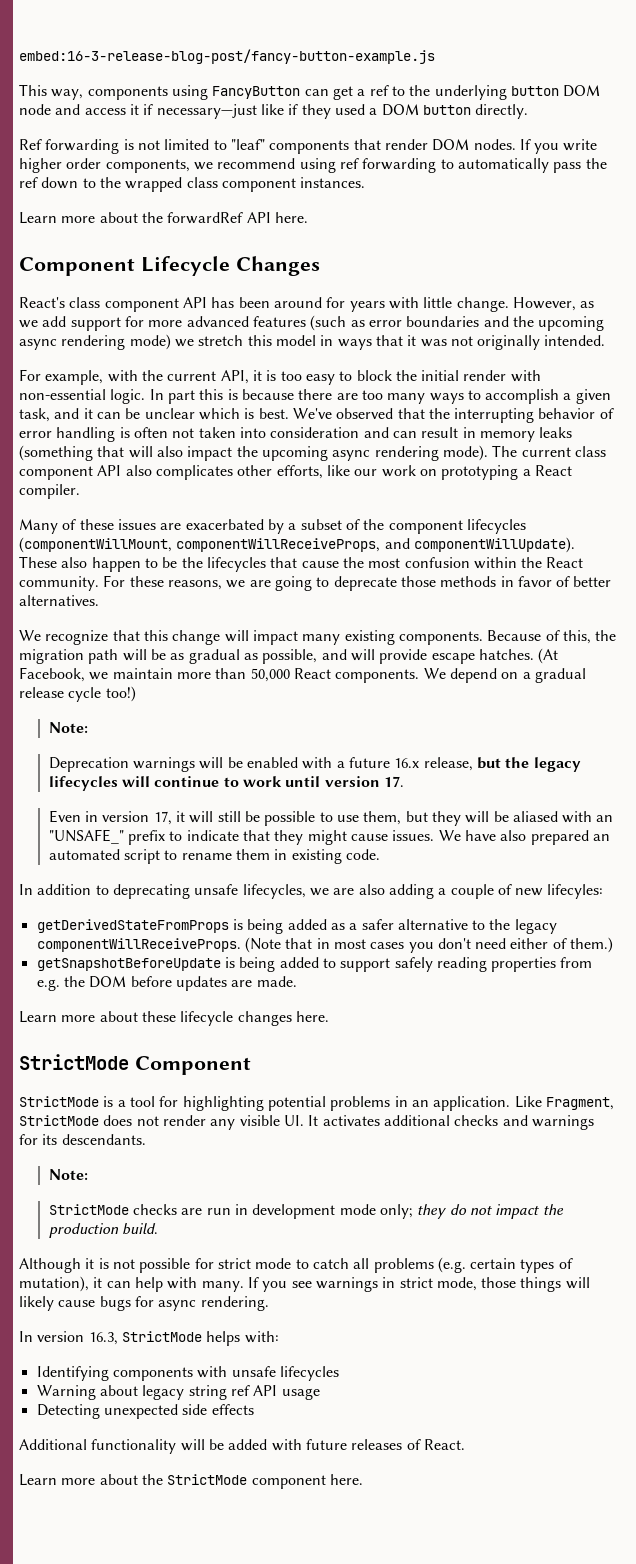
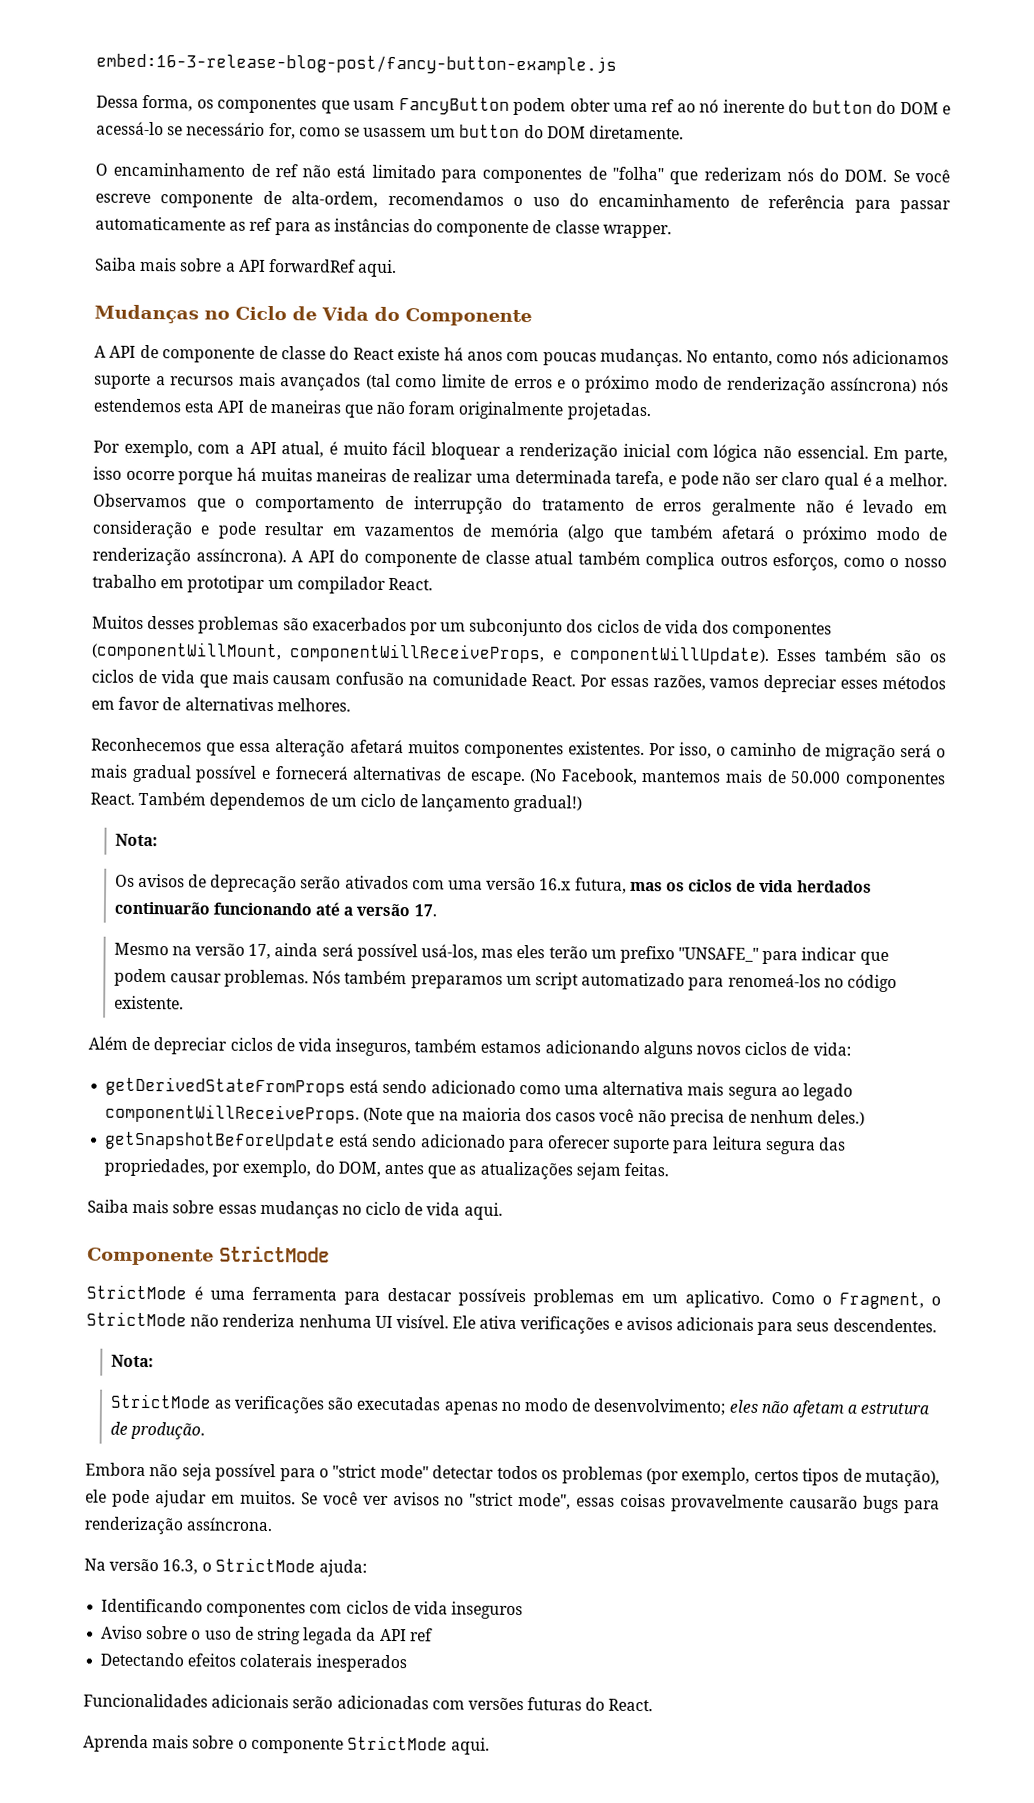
[19,84,601,100] [19,104,529,119] [19,139,598,154] [19,158,607,173] [19,177,366,192] [19,212,308,224] [19,256,320,276] [19,297,595,312] [19,315,605,331] [19,334,606,350] [19,369,541,385] [19,389,611,404] [19,408,614,423] [19,427,573,442] [19,445,606,461] [19,465,572,480] [19,484,80,499] [19,519,526,534] [19,537,575,553] [19,556,584,572] [19,575,612,591] [19,595,99,606] [19,630,617,645] [19,648,559,664] [19,667,586,683] [19,686,136,702] [48,722,88,733] [48,757,581,772] [48,776,404,791] [48,810,614,826] [48,829,610,845] [48,849,380,864] [19,884,604,899] [36,919,557,934] [36,937,614,953] [36,957,593,972] [36,976,297,991] [19,1011,329,1026] [19,1054,251,1075] [19,1096,614,1111] [19,1115,594,1130] [19,1134,146,1145] [48,1169,88,1180] [48,1204,564,1219] [48,1223,159,1238] [19,1257,573,1273] [19,1276,590,1292] [19,1296,269,1311] [19,1331,279,1346] [36,1366,339,1381] [36,1385,320,1400] [36,1404,254,1419] [19,1439,465,1454] [19,1474,363,1489] This way, components using FancyButton can get a ref to the underlying button DOM node and access it if necessary—just like if they used a DOM button directly. // Ref forwarding is not limited to "leaf" components that render DOM nodes. If you write higher order components, we recommend using ref forwarding to automatically pass the ref down to the wrapped class component instances. // Learn more about the forwardRef API here. // Component Lifecycle Changes // React's class component API has been around for years with little change. However, as we add support for more advanced features (such as error boundaries and the upcoming async rendering mode) we stretch this model in ways that it was not originally intended. // For example, with the current API, it is too easy to block the initial render with non-essential logic. In part this is because there are too many ways to accomplish a given task, and it can be unclear which is best. We've observed that the interrupting behavior of error handling is often not taken into consideration and can result in memory leaks (something that will also impact the upcoming async rendering mode). The current class component API also complicates other efforts, like our work on prototyping a React compiler. // Many of these issues are exacerbated by a subset of the component lifecycles (componentWillMount, componentWillReceiveProps, and componentWillUpdate). These also happen to be the lifecycles that cause the most confusion within the React community. For these reasons, we are going to deprecate those methods in favor of better alternatives. // We recognize that this change will impact many existing components. Because of this, the migration path will be as gradual as possible, and will provide escape hatches. (At Facebook, we maintain more than 50,000 React components. We depend on a gradual release cycle too!) // Note: // Deprecation warnings will be enabled with a future 16.x release, but the legacy lifecycles will continue to work until version 17. // Even in version 17, it will still be possible to use them, but they will be aliased with an "UNSAFE_" prefix to indicate that they might cause issues. We have also prepared an automated script to rename them in existing code. // In addition to deprecating unsafe lifecycles, we are also adding a couple of new lifecyles: // getDerivedStateFromProps is being added as a safer alternative to the legacy componentWillReceiveProps. (Note that in most cases you don't need either of them.) // getSnapshotBeforeUpdate is being added to support safely reading properties from e.g. the DOM before updates are made. // Learn more about these lifecycle changes here. // StrictMode Component // StrictMode is a tool for highlighting potential problems in an application. Like Fragment, StrictMode does not render any visible UI. It activates additional checks and warnings for its descendants. // Note: // StrictMode checks are run in development mode only; they do not impact the production build. // Although it is not possible for strict mode to catch all problems (e.g. certain types of mutation), it can help with many. If you see warnings in strict mode, those things will likely cause bugs for async rendering. // In version 16.3, StrictMode helps with: // Identifying components with unsafe lifecycles // Warning about legacy string ref API usage // Detecting unexpected side effects // Additional functionality will be added with future releases of React. // Learn more about the StrictMode component here. -> [96,94,952,116] [96,121,685,140] [95,162,950,185] [95,190,951,214] [95,216,672,239] [95,257,398,278] [94,304,532,327] [94,344,950,367] [94,372,949,395] [93,398,652,421] [93,439,948,464] [93,466,949,490] [93,493,948,517] [92,520,948,544] [92,547,947,571] [92,574,433,594] [92,615,833,639] [91,641,948,666] [91,669,946,693] [91,696,351,712] [91,737,946,762] [90,764,946,789] [90,791,583,813] [114,833,158,847] [114,873,872,894] [113,901,437,917] [113,942,889,965] [113,968,897,993] [113,995,184,1010] [88,1036,851,1059] [105,1076,853,1101] [105,1103,866,1127] [105,1131,846,1155] [104,1158,669,1180] [87,1199,503,1220] [87,1245,330,1266] [86,1284,941,1310] [86,1311,937,1336] [110,1354,154,1368] [109,1393,930,1418] [109,1421,205,1440] [85,1462,940,1487] [85,1489,941,1514] [84,1516,274,1535] [84,1557,367,1577] [101,1598,524,1620] [101,1625,433,1645] [100,1652,407,1673] [83,1693,654,1712] [83,1734,491,1755] Dessa forma, os componentes que usam FancyButton podem obter uma ref ao nó inerente do button do DOM e acessá-lo se necessário for, como se usassem um button do DOM diretamente. // O encaminhamento de ref não está limitado para componentes de "folha" que rederizam nós do DOM. Se você escreve componente de alta-ordem, recomendamos o uso do encaminhamento de referência para passar automaticamente as ref para as instâncias do componente de classe wrapper. // Saiba mais sobre a API forwardRef aqui. // Mudanças no Ciclo de Vida do Componente // A API de componente de classe do React existe há anos com poucas mudanças. No entanto, como nós adicionamos suporte a recursos mais avançados (tal como limite de erros e o próximo modo de renderização assíncrona) nós estendemos esta API de maneiras que não foram originalmente projetadas. // Por exemplo, com a API atual, é muito fácil bloquear a renderização inicial com lógica não essencial. Em parte, isso ocorre porque há muitas maneiras de realizar uma determinada tarefa, e pode não ser claro qual é a melhor. Observamos que o comportamento de interrupção do tratamento de erros geralmente não é levado em consideração e pode resultar em vazamentos de memória (algo que também afetará o próximo modo de renderização assíncrona). A API do componente de classe atual também complica outros esforços, como o nosso trabalho em prototipar um compilador React. // Muitos desses problemas são exacerbados por um subconjunto dos ciclos de vida dos componentes (componentWillMount, componentWillReceiveProps, e componentWillUpdate). Esses também são os ciclos de vida que mais causam confusão na comunidade React. Por essas razões, vamos depreciar esses métodos em favor de alternativas melhores. // Reconhecemos que essa alteração afetará muitos componentes existentes. Por isso, o caminho de migração será o mais gradual possível e fornecerá alternativas de escape. (No Facebook, mantemos mais de 50.000 componentes React. Também dependemos de um ciclo de lançamento gradual!) // Nota: // Os avisos de deprecação serão ativados com uma versão 16.x futura, mas os ciclos de vida herdados continuarão funcionando até a versão 17. // Mesmo na versão 17, ainda será possível usá-los, mas eles terão um prefixo "UNSAFE_" para indicar que podem causar problemas. Nós também preparamos um script automatizado para renomeá-los no código existente. // Além de depreciar ciclos de vida inseguros, também estamos adicionando alguns novos ciclos de vida: // getDerivedStateFromProps está sendo adicionado como uma alternativa mais segura ao legado componentWillReceiveProps. (Note que na maioria dos casos você não precisa de nenhum deles.) // getSnapshotBeforeUpdate está sendo adicionado para oferecer suporte para leitura segura das propriedades, por exemplo, do DOM, antes que as atualizações sejam feitas. // Saiba mais sobre essas mudanças no ciclo de vida aqui. // Componente StrictMode // StrictMode é uma ferramenta para destacar possíveis problemas em um aplicativo. Como o Fragment, o StrictMode não renderiza nenhuma UI visível. Ele ativa verificações e avisos adicionais para seus descendentes. // Nota: // StrictMode as verificações são executadas apenas no modo de desenvolvimento; eles não afetam a estrutura de produção. // Embora não seja possível para o "strict mode" detectar todos os problemas (por exemplo, certos tipos de mutação), ele pode ajudar em muitos. Se você ver avisos no "strict mode", essas coisas provavelmente causarão bugs para renderização assíncrona. // Na versão 16.3, o StrictMode ajuda: // Identificando componentes com ciclos de vida inseguros // Aviso sobre o uso de string legada da API ref // Detectando efeitos colaterais inesperados // Funcionalidades adicionais serão adicionadas com versões futuras do React. // Aprenda mais sobre o componente StrictMode aqui.

